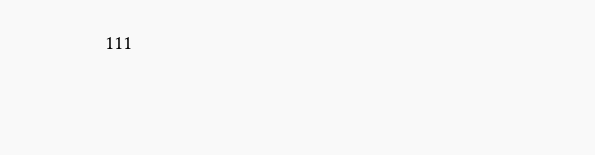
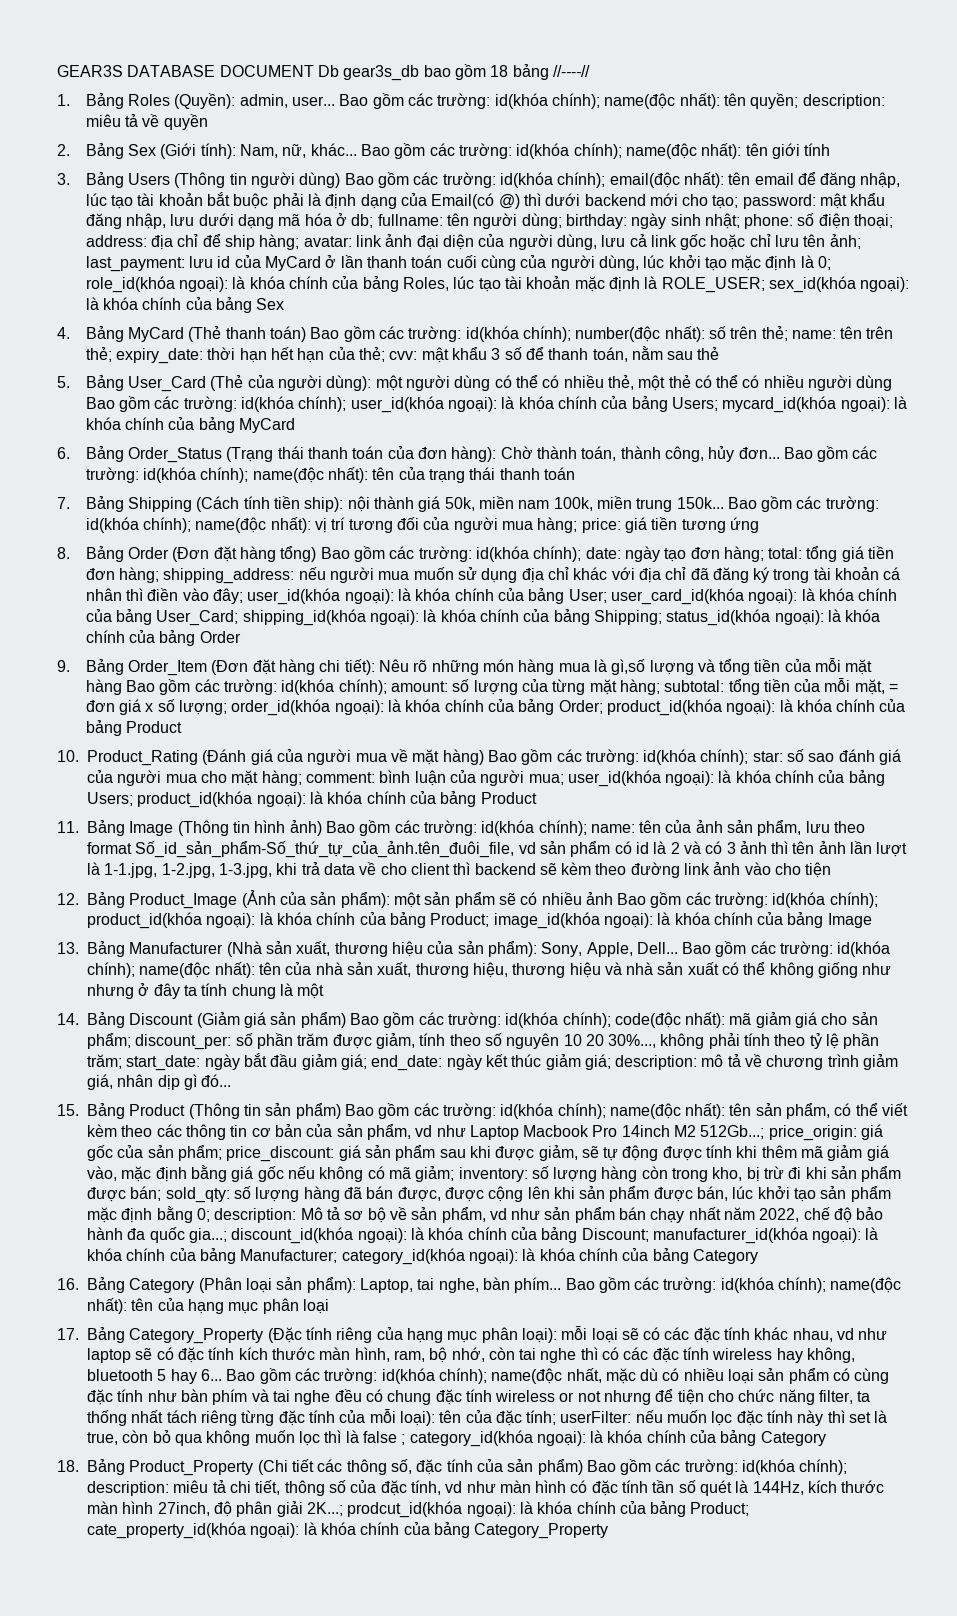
[105,37,132,49] 111 -> [57,64,590,81] [57,93,885,109] [85,114,208,130] [57,143,831,159] [57,172,901,188] [85,192,886,209] [85,213,894,229] [85,234,861,250] [85,255,832,272] [85,276,910,293] [85,297,285,313] [57,326,894,342] [85,346,720,364] [57,375,893,392] [85,396,907,413] [85,417,295,433] [57,446,878,463] [85,467,575,483] [57,496,879,512] [85,517,759,533] [57,546,895,562] [85,567,901,584] [85,588,898,605] [85,609,881,626] [85,630,241,646] [57,658,873,676] [85,678,899,695] [85,699,906,716] [85,720,183,736] [57,749,902,766] [87,770,885,787] [87,791,537,808] [57,820,866,836] [87,841,908,858] [87,862,832,878] [57,890,878,909] [87,912,872,929] [57,941,891,957] [87,962,892,978] [87,983,325,999] [57,1012,878,1028] [87,1033,880,1050] [87,1053,899,1071] [87,1074,232,1090] [57,1103,909,1119] [87,1124,884,1141] [87,1145,889,1162] [87,1165,902,1182] [87,1186,891,1203] [87,1206,884,1223] [87,1227,879,1244] [87,1248,758,1265] [57,1277,902,1293] [87,1298,329,1314] [57,1326,888,1344] [87,1347,856,1363] [87,1368,890,1384] [87,1389,871,1405] [87,1409,888,1426] [87,1430,826,1447] [57,1459,848,1476] [87,1480,885,1496] [87,1501,750,1518] [87,1522,609,1539] GEAR3S DATABASE DOCUMENT Db gear3s_db bao gồm 18 bảng //----// // 1. Bảng Roles (Quyền): admin, user... Bao gồm các trường: id(khóa chính); name(độc nhất): tên quyền; description: miêu tả về quyền // 2. Bảng Sex (Giới tính): Nam, nữ, khác... Bao gồm các trường: id(khóa chính); name(độc nhất): tên giới tính // 3. Bảng Users (Thông tin người dùng) Bao gồm các trường: id(khóa chính); email(độc nhất): tên email để đăng nhập, lúc tạo tài khoản bắt buộc phải là định dạng của Email(có @) thì dưới backend mới cho tạo; password: mật khẩu đăng nhập, lưu dưới dạng mã hóa ở db; fullname: tên người dùng; birthday: ngày sinh nhật; phone: số điện thoại; address: địa chỉ để ship hàng; avatar: link ảnh đại diện của người dùng, lưu cả link gốc hoặc chỉ lưu tên ảnh; last_payment: lưu id của MyCard ở lần thanh toán cuối cùng của người dùng, lúc khởi tạo mặc định là 0; role_id(khóa ngoại): là khóa chính của bảng Roles, lúc tạo tài khoản mặc định là ROLE_USER; sex_id(khóa ngoại): là khóa chính của bảng Sex // 4. Bảng MyCard (Thẻ thanh toán) Bao gồm các trường: id(khóa chính); number(độc nhất): số trên thẻ; name: tên trên thẻ; expiry_date: thời hạn hết hạn của thẻ; cvv: mật khẩu 3 số để thanh toán, nằm sau thẻ // 5. Bảng User_Card (Thẻ của người dùng): một người dùng có thể có nhiều thẻ, một thẻ có thể có nhiều người dùng Bao gồm các trường: id(khóa chính); user_id(khóa ngoại): là khóa chính của bảng Users; mycard_id(khóa ngoại): là khóa chính của bảng MyCard // 6. Bảng Order_Status (Trạng thái thanh toán của đơn hàng): Chờ thành toán, thành công, hủy đơn... Bao gồm các trường: id(khóa chính); name(độc nhất): tên của trạng thái thanh toán // 7. Bảng Shipping (Cách tính tiền ship): nội thành giá 50k, miền nam 100k, miền trung 150k... Bao gồm các trường: id(khóa chính); name(độc nhất): vị trí tương đối của người mua hàng; price: giá tiền tương ứng // 8. Bảng Order (Đơn đặt hàng tổng) Bao gồm các trường: id(khóa chính); date: ngày tạo đơn hàng; total: tổng giá tiền đơn hàng; shipping_address: nếu người mua muốn sử dụng địa chỉ khác với địa chỉ đã đăng ký trong tài khoản cá nhân thì điền vào đây; user_id(khóa ngoại): là khóa chính của bảng User; user_card_id(khóa ngoại): là khóa chính của bảng User_Card; shipping_id(khóa ngoại): là khóa chính của bảng Shipping; status_id(khóa ngoại): là khóa chính của bảng Order // 9. Bảng Order_Item (Đơn đặt hàng chi tiết): Nêu rõ những món hàng mua là gì,số lượng và tổng tiền của mỗi mặt hàng Bao gồm các trường: id(khóa chính); amount: số lượng của từng mặt hàng; subtotal: tổng tiền của mỗi mặt, = đơn giá x số lượng; order_id(khóa ngoại): là khóa chính của bảng Order; product_id(khóa ngoại): là khóa chính của bảng Product // 10. Product_Rating (Đánh giá của người mua về mặt hàng) Bao gồm các trường: id(khóa chính); star: số sao đánh giá của người mua cho mặt hàng; comment: bình luận của người mua; user_id(khóa ngoại): là khóa chính của bảng Users; product_id(khóa ngoại): là khóa chính của bảng Product // 11. Bảng Image (Thông tin hình ảnh) Bao gồm các trường: id(khóa chính); name: tên của ảnh sản phẩm, lưu theo format Số_id_sản_phẩm-Số_thứ_tự_của_ảnh.tên_đuôi_file, vd sản phẩm có id là 2 và có 3 ảnh thì tên ảnh lần lượt là 1-1.jpg, 1-2.jpg, 1-3.jpg, khi trả data về cho client thì backend sẽ kèm theo đường link ảnh vào cho tiện // 12. Bảng Product_Image (Ảnh của sản phẩm): một sản phẩm sẽ có nhiều ảnh Bao gồm các trường: id(khóa chính); product_id(khóa ngoại): là khóa chính của bảng Product; image_id(khóa ngoại): là khóa chính của bảng Image // 13. Bảng Manufacturer (Nhà sản xuất, thương hiệu của sản phẩm): Sony, Apple, Dell... Bao gồm các trường: id(khóa chính); name(độc nhất): tên của nhà sản xuất, thương hiệu, thương hiệu và nhà sản xuất có thể không giống như nhưng ở đây ta tính chung là một // 14. Bảng Discount (Giảm giá sản phẩm) Bao gồm các trường: id(khóa chính); code(độc nhất): mã giảm giá cho sản phẩm; discount_per: số phần trăm được giảm, tính theo số nguyên 10 20 30%..., không phải tính theo tỷ lệ phần trăm; start_date: ngày bắt đầu giảm giá; end_date: ngày kết thúc giảm giá; description: mô tả về chương trình giảm giá, nhân dịp gì đó... // 15. Bảng Product (Thông tin sản phẩm) Bao gồm các trường: id(khóa chính); name(độc nhất): tên sản phẩm, có thể viết kèm theo các thông tin cơ bản của sản phẩm, vd như Laptop Macbook Pro 14inch M2 512Gb...; price_origin: giá gốc của sản phẩm; price_discount: giá sản phẩm sau khi được giảm, sẽ tự động được tính khi thêm mã giảm giá vào, mặc định bằng giá gốc nếu không có mã giảm; inventory: số lượng hàng còn trong kho, bị trừ đi khi sản phẩm được bán; sold_qty: số lượng hàng đã bán được, được cộng lên khi sản phẩm được bán, lúc khởi tạo sản phẩm mặc định bằng 0; description: Mô tả sơ bộ về sản phẩm, vd như sản phẩm bán chạy nhất năm 2022, chế độ bảo hành đa quốc gia...; discount_id(khóa ngoại): là khóa chính của bảng Discount; manufacturer_id(khóa ngoại): là khóa chính của bảng Manufacturer; category_id(khóa ngoại): là khóa chính của bảng Category // 16. Bảng Category (Phân loại sản phẩm): Laptop, tai nghe, bàn phím... Bao gồm các trường: id(khóa chính); name(độc nhất): tên của hạng mục phân loại // 17. Bảng Category_Property (Đặc tính riêng của hạng mục phân loại): mỗi loại sẽ có các đặc tính khác nhau, vd như laptop sẽ có đặc tính kích thước màn hình, ram, bộ nhớ, còn tai nghe thì có các đặc tính wireless hay không, bluetooth 5 hay 6... Bao gồm các trường: id(khóa chính); name(độc nhất, mặc dù có nhiều loại sản phẩm có cùng đặc tính như bàn phím và tai nghe đều có chung đặc tính wireless or not nhưng để tiện cho chức năng filter, ta thống nhất tách riêng từng đặc tính của mỗi loại): tên của đặc tính; userFilter: nếu muốn lọc đặc tính này thì set là true, còn bỏ qua không muốn lọc thì là false ; category_id(khóa ngoại): là khóa chính của bảng Category // 18. Bảng Product_Property (Chi tiết các thông số, đặc tính của sản phẩm) Bao gồm các trường: id(khóa chính); description: miêu tả chi tiết, thông số của đặc tính, vd như màn hình có đặc tính tần số quét là 144Hz, kích thước màn hình 27inch, độ phân giải 2K...; prodcut_id(khóa ngoại): là khóa chính của bảng Product; cate_property_id(khóa ngoại): là khóa chính của bảng Category_Property

